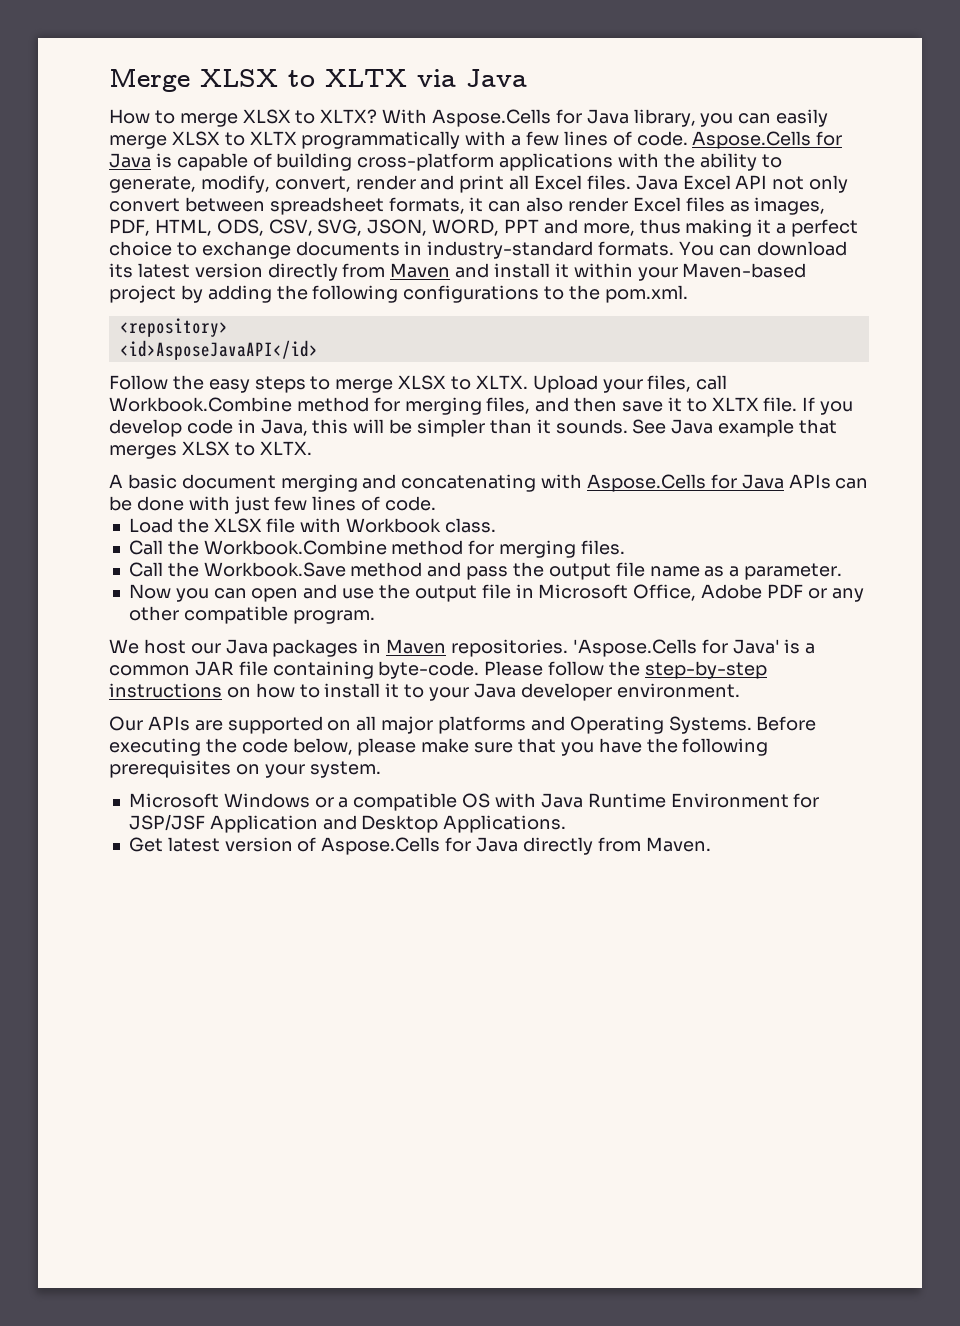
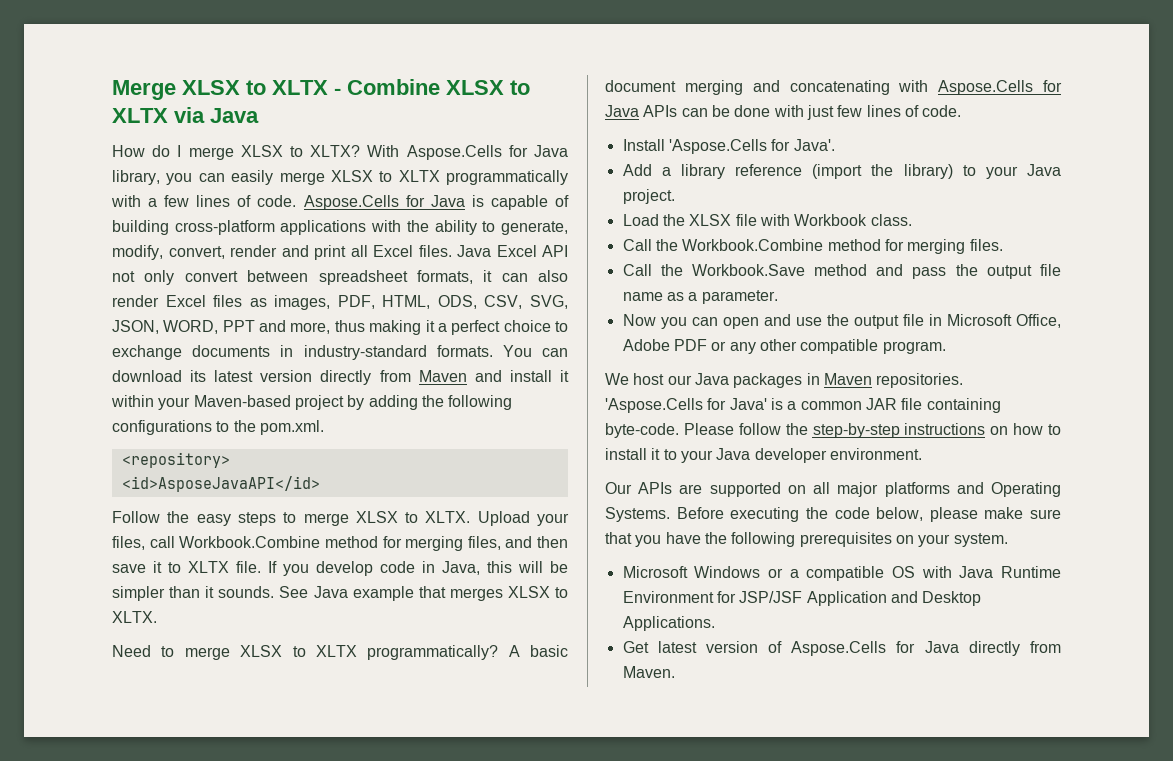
(407, 78) none -> [334,79,530,95] [112,108,168,123] - Combine XLSX to XLTX
[154,110,175,124] to -> [152,145,182,157] do I
(312, 448) none -> [112,645,499,660] Need to merge XLSX to XLTX programmatically?
(437, 503) none -> [622,139,835,154] [622,164,1061,179] [622,189,675,204] // Install 'Aspose.Cells for Java'. // Add a library reference (import the library) to your Java project.

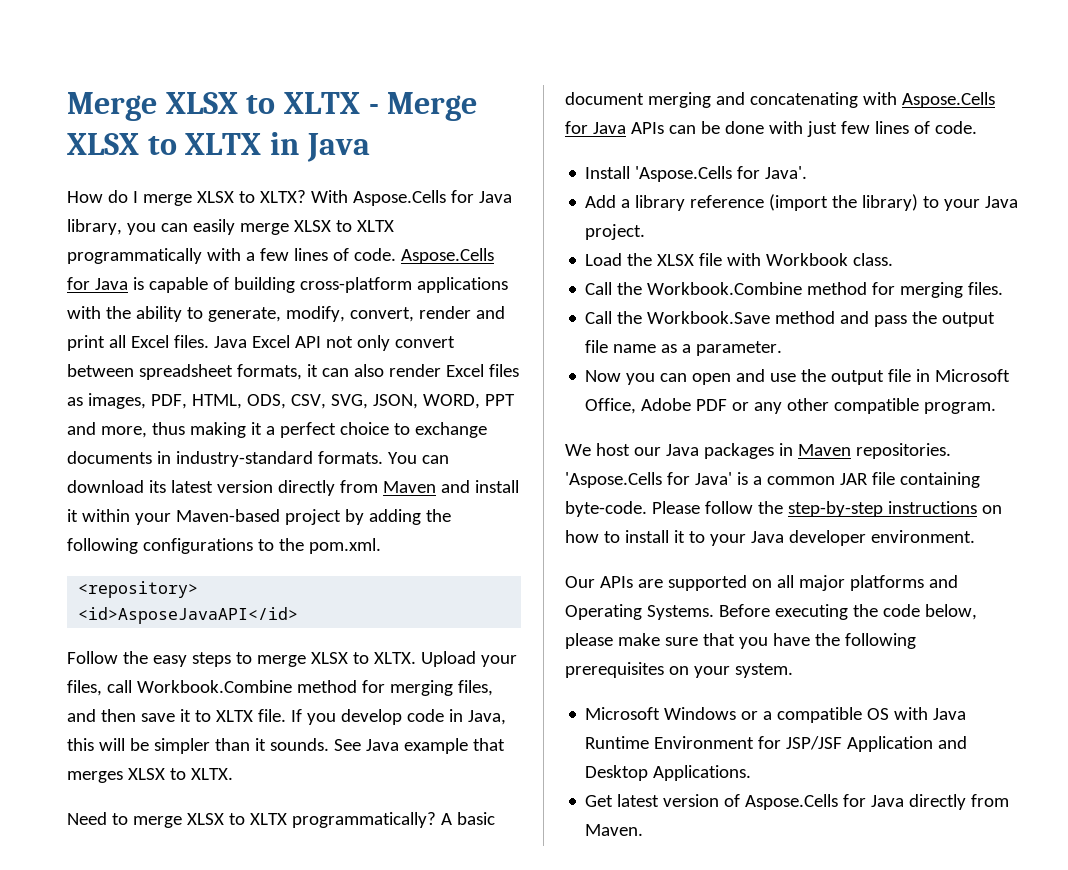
[347,79,530,95] [112,107,205,123] Combine XLSX to XLTX via -> [387,92,478,121] [67,132,299,155] Merge XLSX to XLTX in

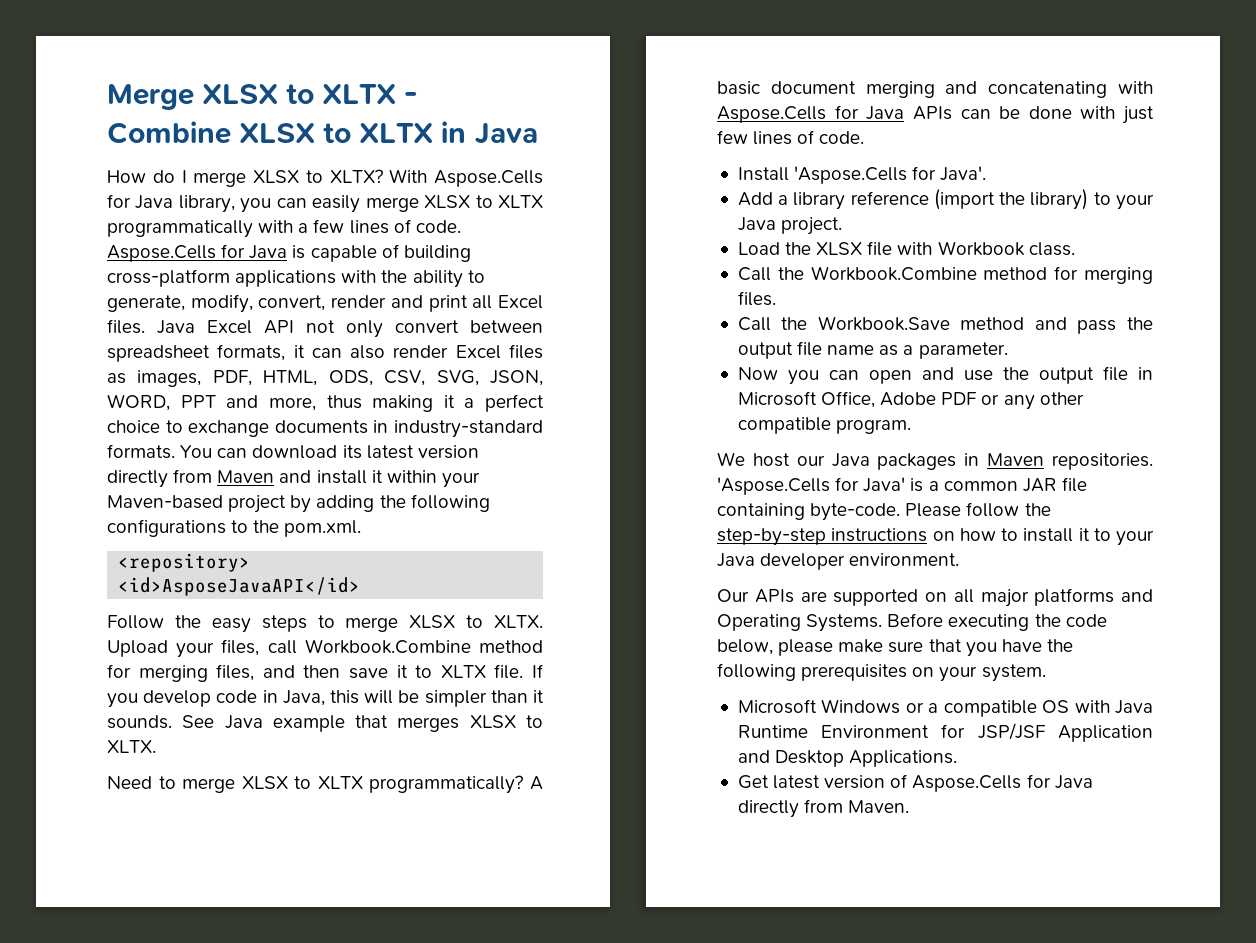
[387,92,478,121] Merge -> [107,121,231,144] Combine

